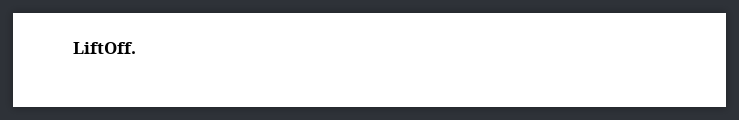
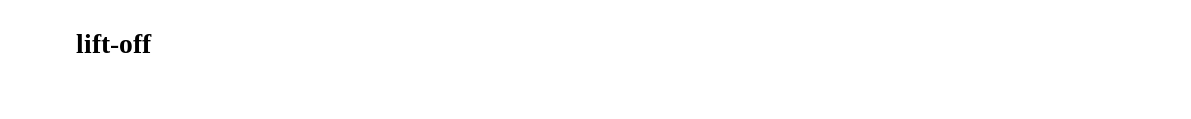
[73,42,136,54] LiftOff. -> [76,34,152,53] lift-off

